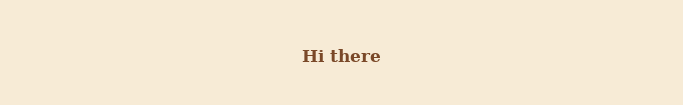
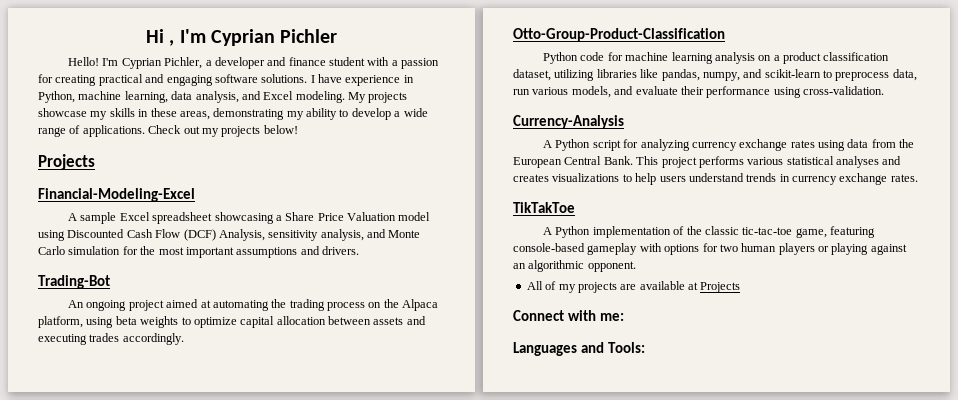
[330,49,381,62] there -> [169,29,338,46] [68,57,440,69] [38,74,414,86] [38,91,408,103] [38,108,428,120] [38,125,298,137] [38,154,95,170] [38,188,195,202] [68,212,431,224] [38,229,421,241] [38,246,359,258] [38,275,110,289] [68,299,439,311] [38,316,426,328] [38,333,184,345] [513,28,725,42] [543,52,890,64] [513,69,917,81] [513,86,884,98] [513,115,624,129] [543,139,915,151] [513,156,902,168] [513,173,918,185] [513,202,575,213] [543,226,876,238] [513,243,907,255] [513,260,636,272] [526,281,741,293] [513,310,624,321] [513,342,645,356] , I'm Cyprian Pichler // Hello! I'm Cyprian Pichler, a developer and finance student with a passion for creating practical and engaging software solutions. I have experience in Python, machine learning, data analysis, and Excel modeling. My projects showcase my skills in these areas, demonstrating my ability to develop a wide range of applications. Check out my projects below! // Projects // Financial-Modeling-Excel // A sample Excel spreadsheet showcasing a Share Price Valuation model using Discounted Cash Flow (DCF) Analysis, sensitivity analysis, and Monte Carlo simulation for the most important assumptions and drivers. // Trading-Bot // An ongoing project aimed at automating the trading process on the Alpaca platform, using beta weights to optimize capital allocation between assets and executing trades accordingly. // Otto-Group-Product-Classification // Python code for machine learning analysis on a product classification dataset, utilizing libraries like pandas, numpy, and scikit-learn to preprocess data, run various models, and evaluate their performance using cross-validation. // Currency-Analysis // A Python script for analyzing currency exchange rates using data from the European Central Bank. This project performs various statistical analyses and creates visualizations to help users understand trends in currency exchange rates. // TikTakToe // A Python implementation of the classic tic-tac-toe game, featuring console-based gameplay with options for two human players or playing against an algorithmic opponent. // All of my projects are available at Projects // Connect with me: // Languages and Tools:

